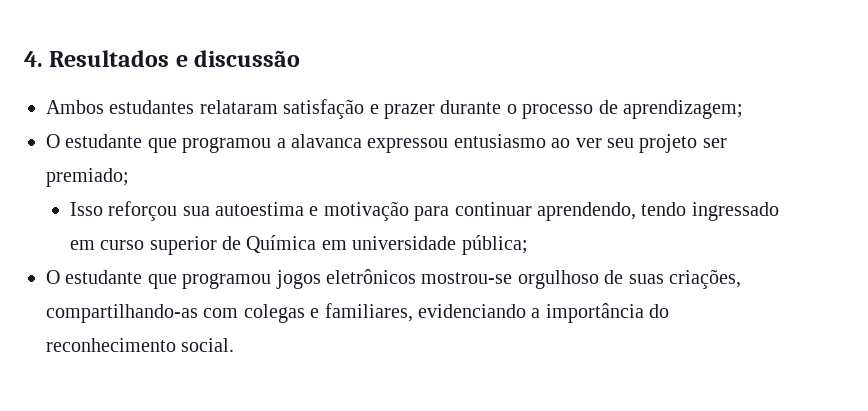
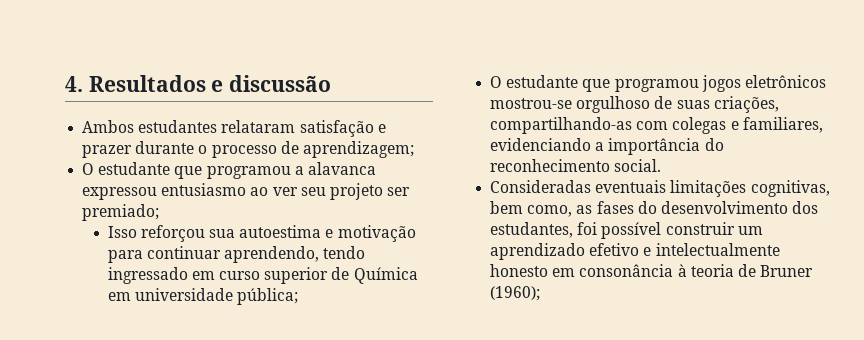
(235, 345) none -> [490,180,830,197] [490,201,819,217] [490,222,763,239] [490,243,780,260] [490,264,814,277] [490,286,541,301] // Consideradas eventuais limitações cognitivas, bem como, as fases do desenvolvimento dos estudantes, foi possível construir um aprendizado efetivo e intelectualmente honesto em consonância à teoria de Bruner (1960);

